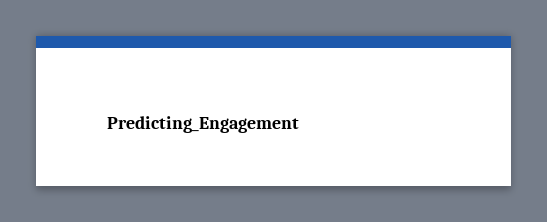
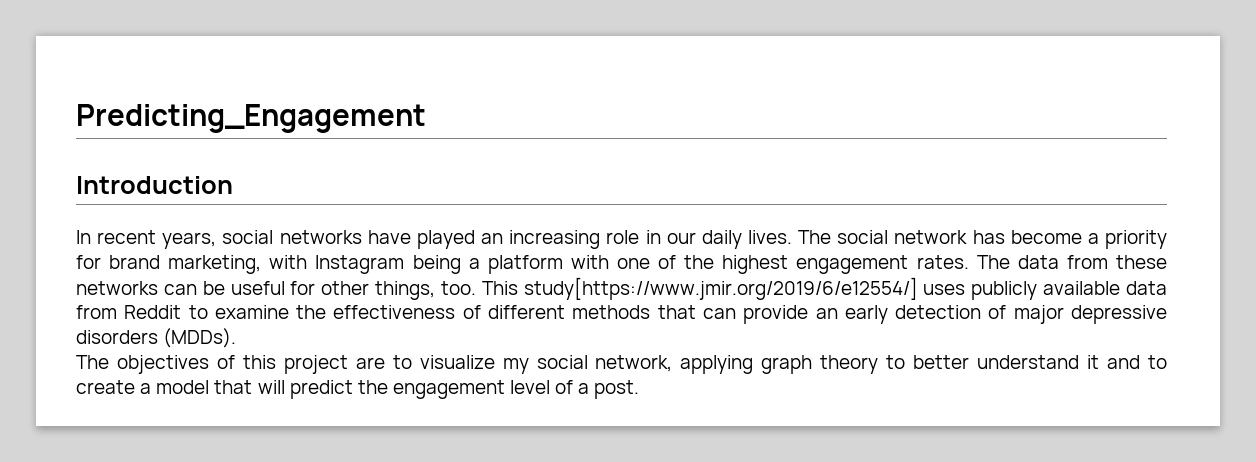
(299, 124) none -> [76,176,233,194] [76,230,1167,249] [76,255,1167,274] [76,277,1167,300] [76,305,1167,324] [76,328,237,348] [76,355,1167,374] [76,380,640,399] // Introduction // In recent years, social networks have played an increasing role in our daily lives. The social network has become a priority for brand marketing, with Instagram being a platform with one of the highest engagement rates. The data from these networks can be useful for other things, too. This study[https://www.jmir.org/2019/6/e12554/] uses publicly available data from Reddit to examine the effectiveness of different methods that can provide an early detection of major depressive disorders (MDDs). // The objectives of this project are to visualize my social network, applying graph theory to better understand it and to create a model that will predict the engagement level of a post.

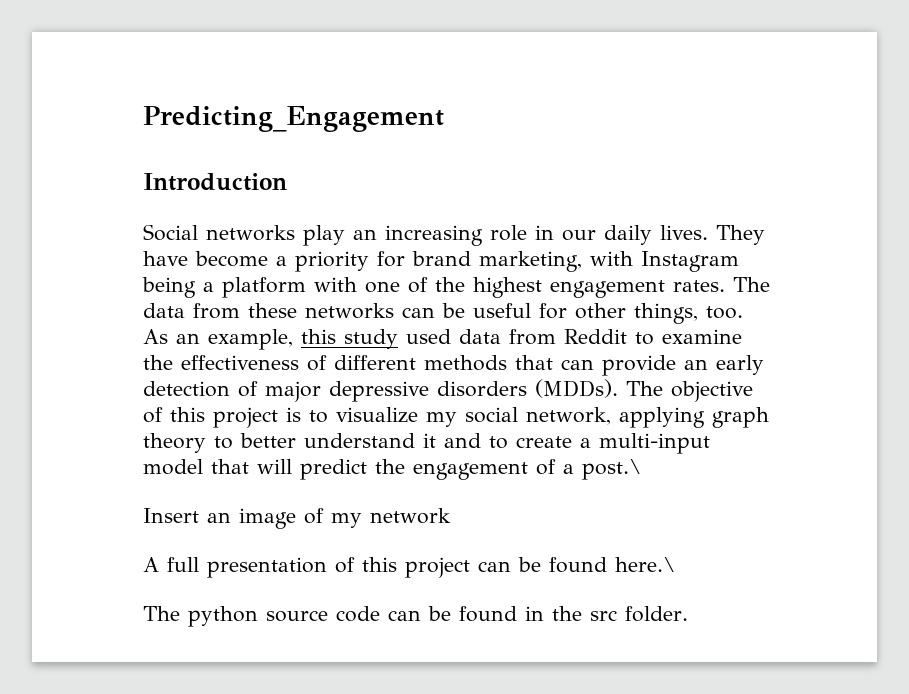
[76,230,475,249] In recent years, social networks have played -> [143,224,345,246] Social networks play
[798,230,1005,244] The social network has -> [716,225,765,245] [143,251,188,266] They have
[481,277,1121,300] This study[https://www.jmir.org/2019/6/e12554/] uses publicly available -> [143,329,451,350] As an example, this study used
[76,355,385,374] // The objectives of this project are -> [626,381,753,402] [143,407,301,428] The objective of this project is
(152, 388) none -> [599,433,710,454] multi-input
[510,380,551,394] level -> (528, 471) none
[594,380,640,399] post. -> [582,459,642,480] [143,508,451,529] [143,557,676,578] [143,606,688,627] post.\ // Insert an image of my network // A full presentation of this project can be found here.\ // The python source code can be found in the src folder.

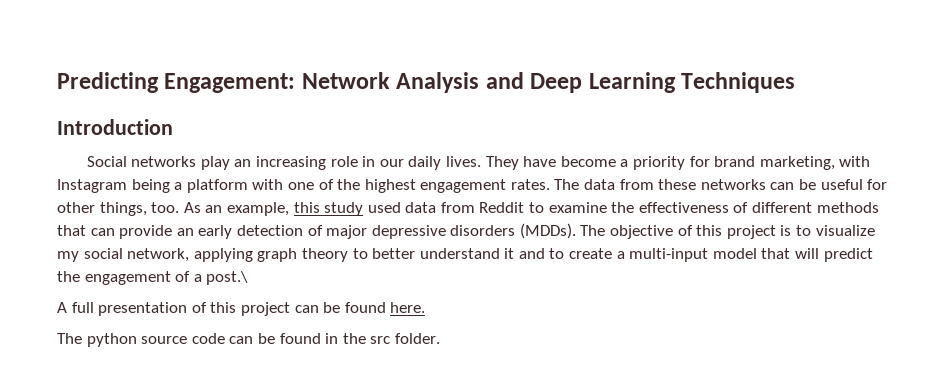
[143,106,444,132] Predicting_Engagement -> [57,72,796,93] Predicting Engagement: Network Analysis and Deep Learning Techniques
[143,508,451,529] // Insert an image of my network -> (249, 278) none
[615,557,676,572] here.\ -> [390,302,426,313] here.

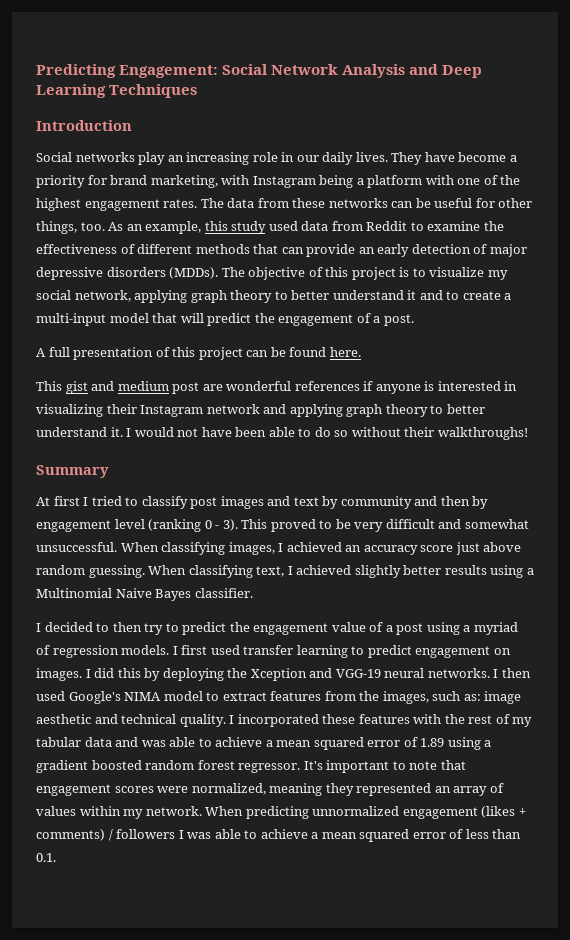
(296, 83) none -> [222,64,269,75] Social
[206,271,249,285] post.\ -> [383,314,414,326] post.
[57,333,440,347] The python source code can be found in the src folder. -> [36,381,518,394] [36,404,485,417] [36,427,528,440] [36,465,109,478] [36,496,489,509] [36,519,529,532] [36,542,522,555] [36,565,534,578] [36,588,253,601] [36,622,518,635] [36,645,511,658] [36,668,531,681] [36,691,522,704] [36,714,533,727] [36,737,492,750] [36,760,466,773] [36,783,504,796] [36,806,526,819] [36,829,522,842] [36,853,56,862] This gist and medium post are wonderful references if anyone is interested in visualizing their Instagram network and applying graph theory to better understand it. I would not have been able to do so without their walkthroughs! // Summary // At first I tried to classify post images and text by community and then by engagement level (ranking 0 - 3). This proved to be very difficult and somewhat unsuccessful. When classifying images, I achieved an accuracy score just above random guessing. When classifying text, I achieved slightly better results using a Multinomial Naive Bayes classifier. // I decided to then try to predict the engagement value of a post using a myriad of regression models. I first used transfer learning to predict engagement on images. I did this by deploying the Xception and VGG-19 neural networks. I then used Google's NIMA model to extract features from the images, such as: image aesthetic and technical quality. I incorporated these features with the rest of my tabular data and was able to achieve a mean squared error of 1.89 using a gradient boosted random forest regressor. It's important to note that engagement scores were normalized, meaning they represented an array of values within my network. When predicting unnormalized engagement (likes + comments) / followers I was able to achieve a mean squared error of less than 0.1.

